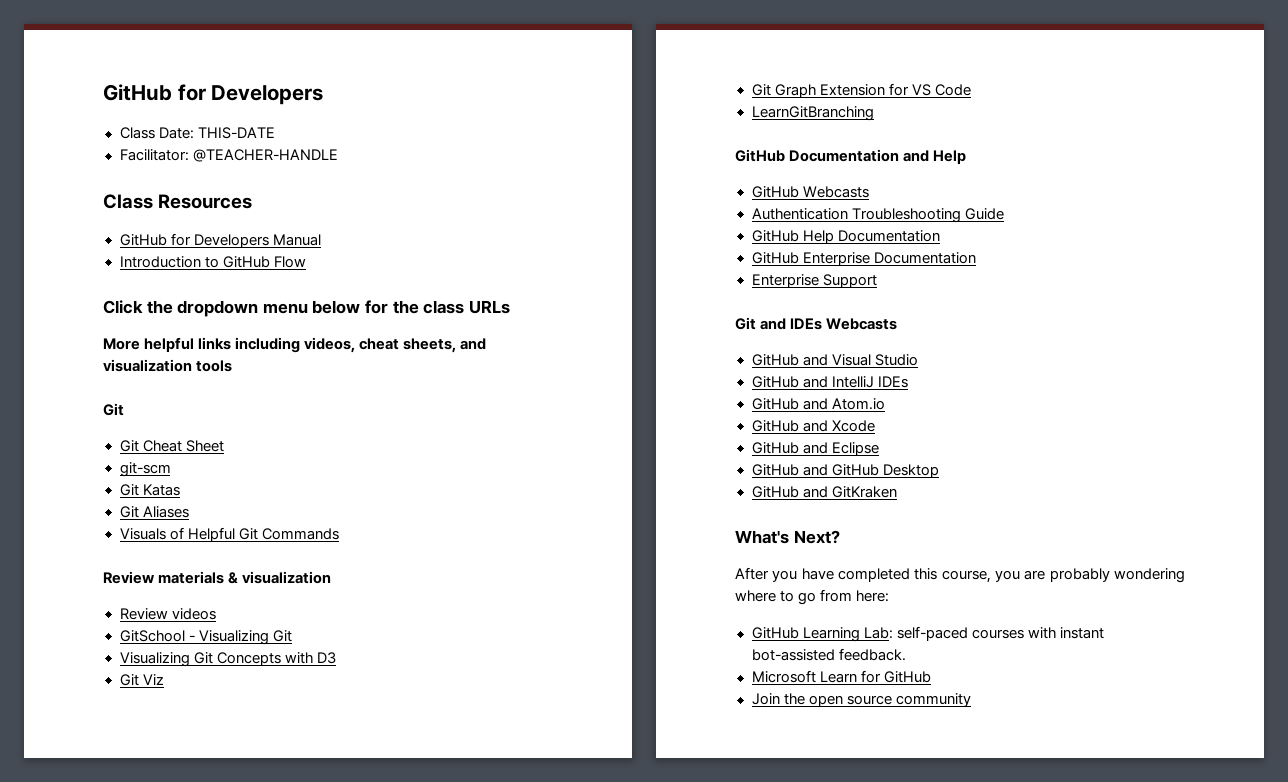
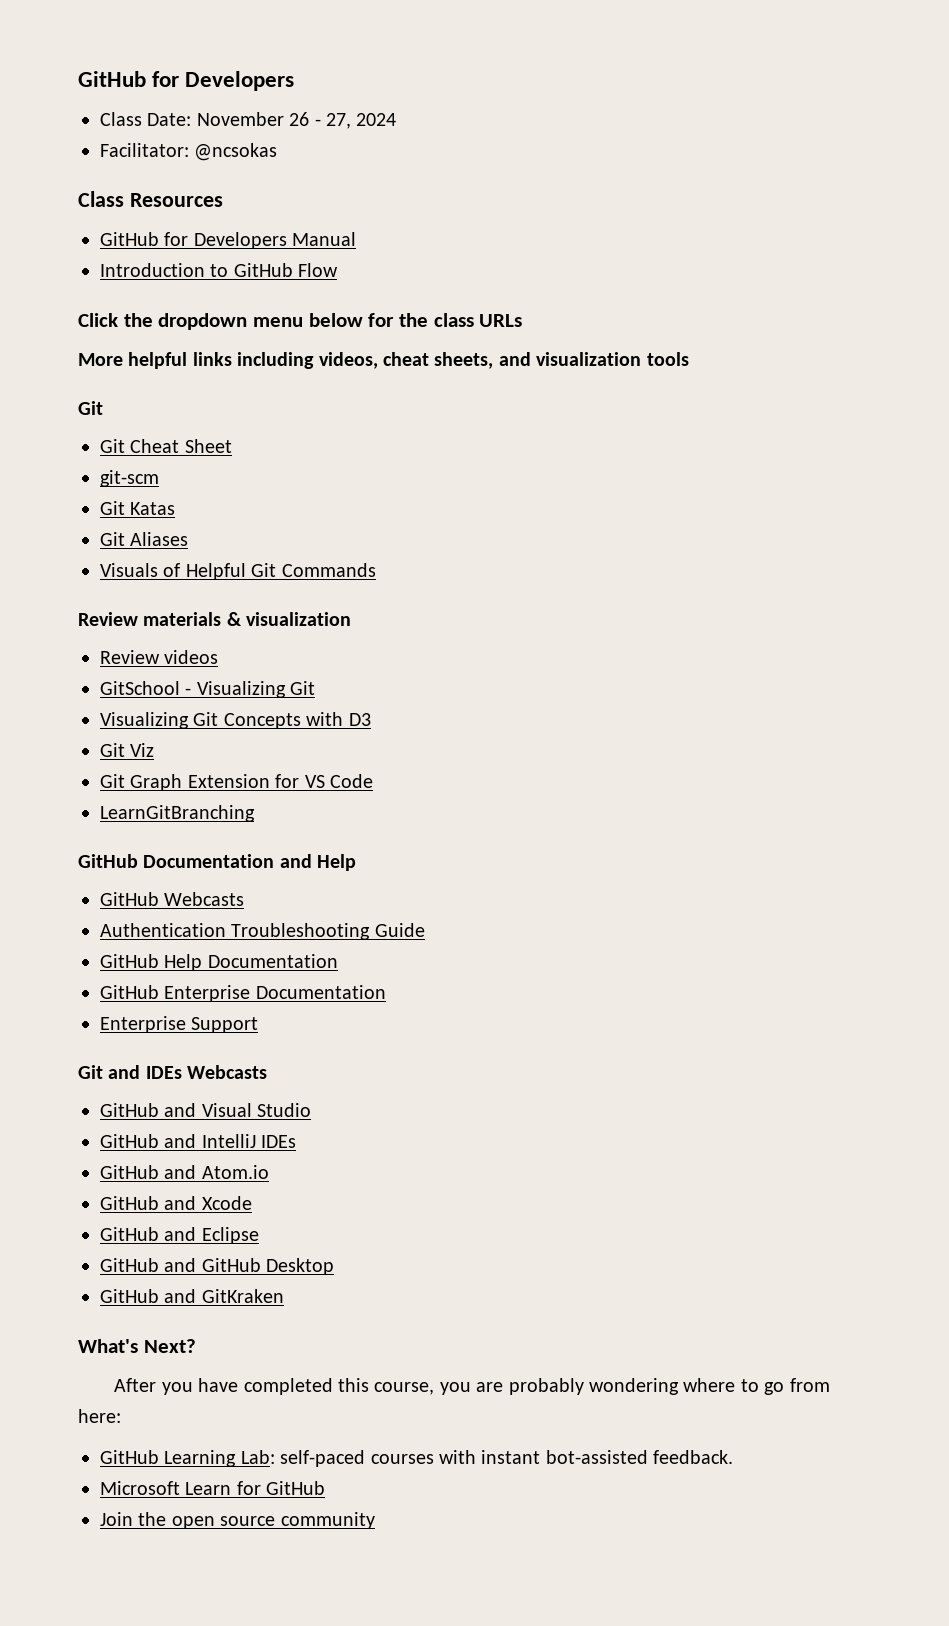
[197,127,275,139] THIS-DATE -> [196,112,397,129] November 26 - 27, 2024
[192,149,338,162] @TEACHER-HANDLE -> [194,143,278,161] @ncsokas

